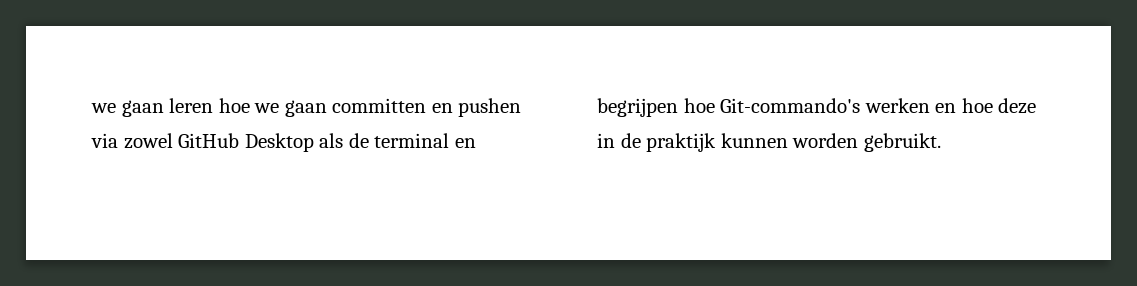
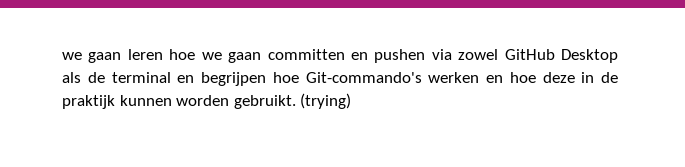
(941, 142) none -> [300,93,352,109] (trying)

